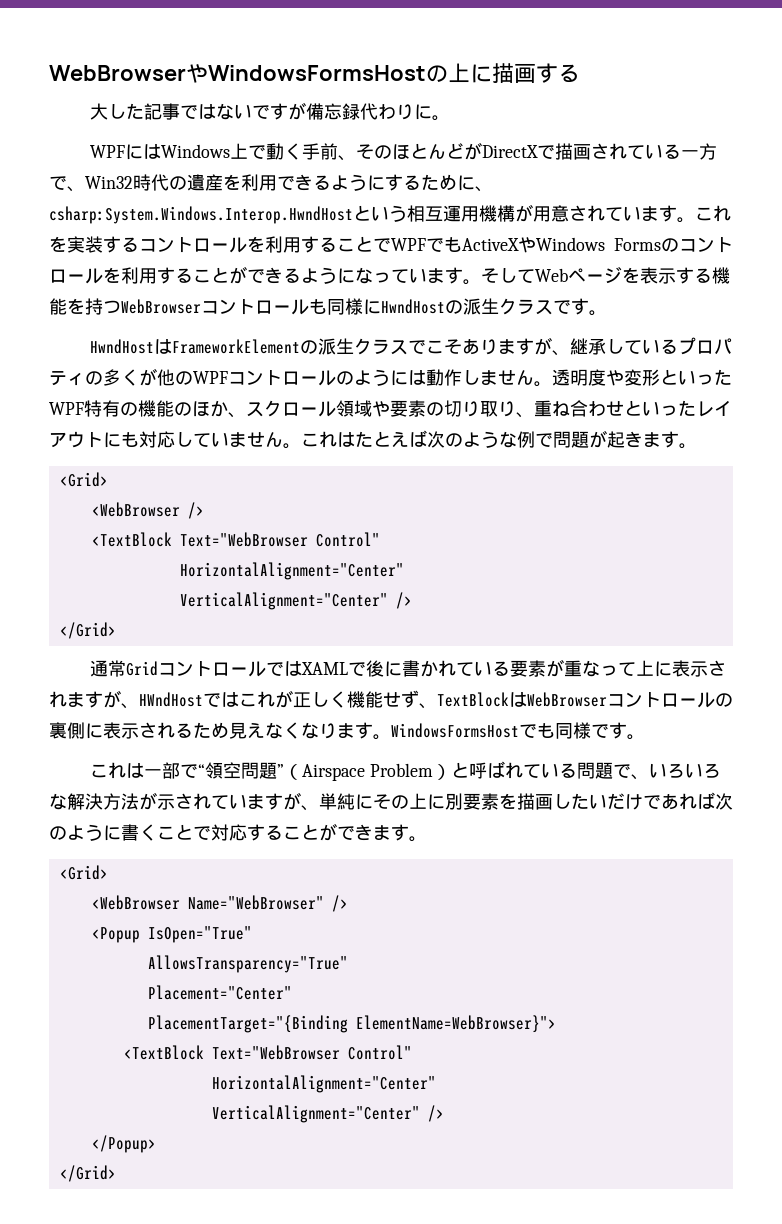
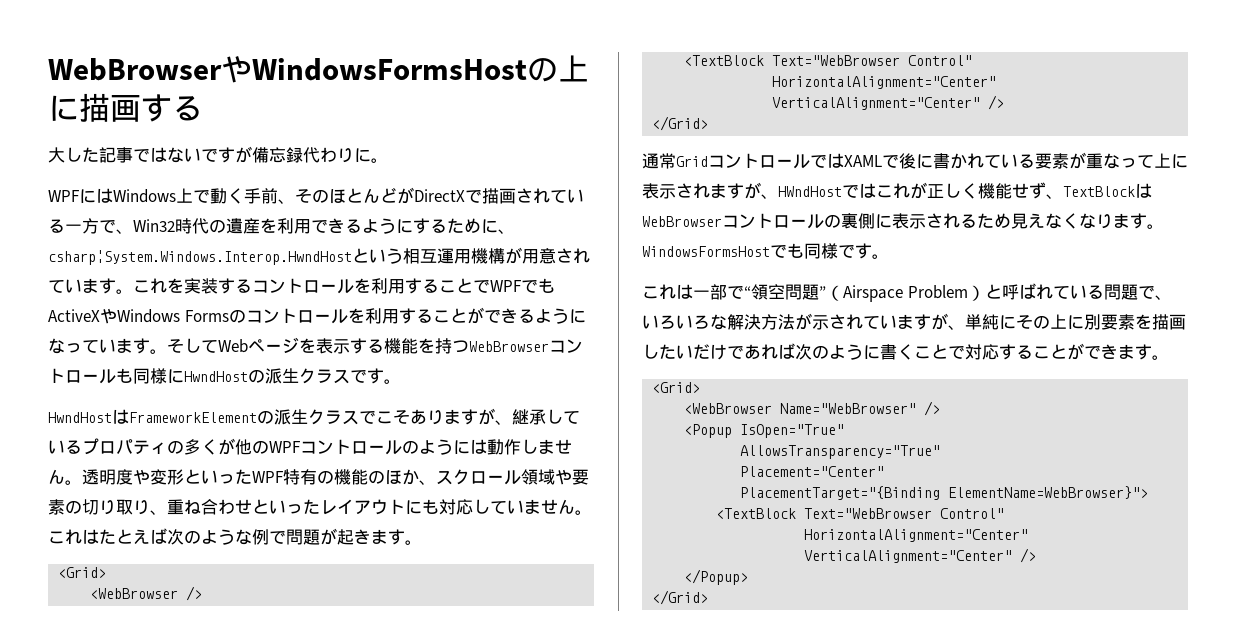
[49,206,353,224] csharp:System.Windows.Interop.HwndHost -> [48,250,352,265] csharp¦System.Windows.Interop.HwndHost

